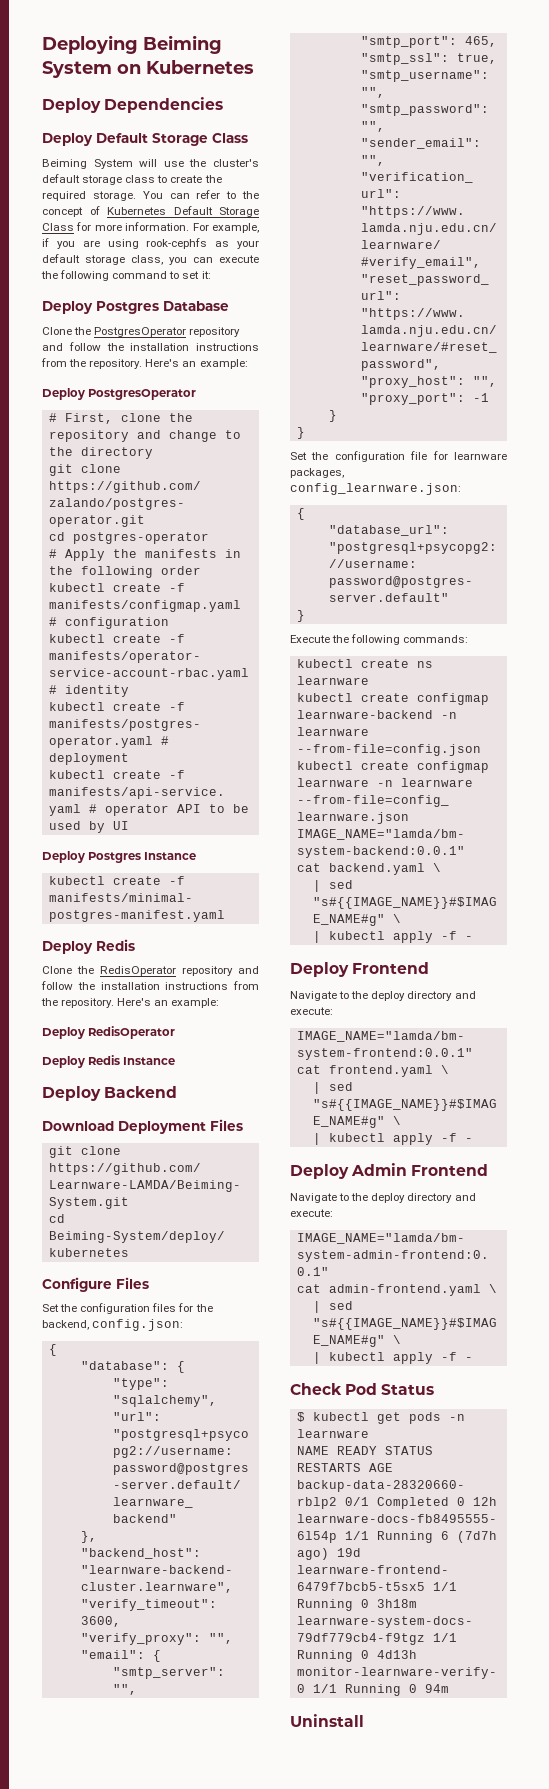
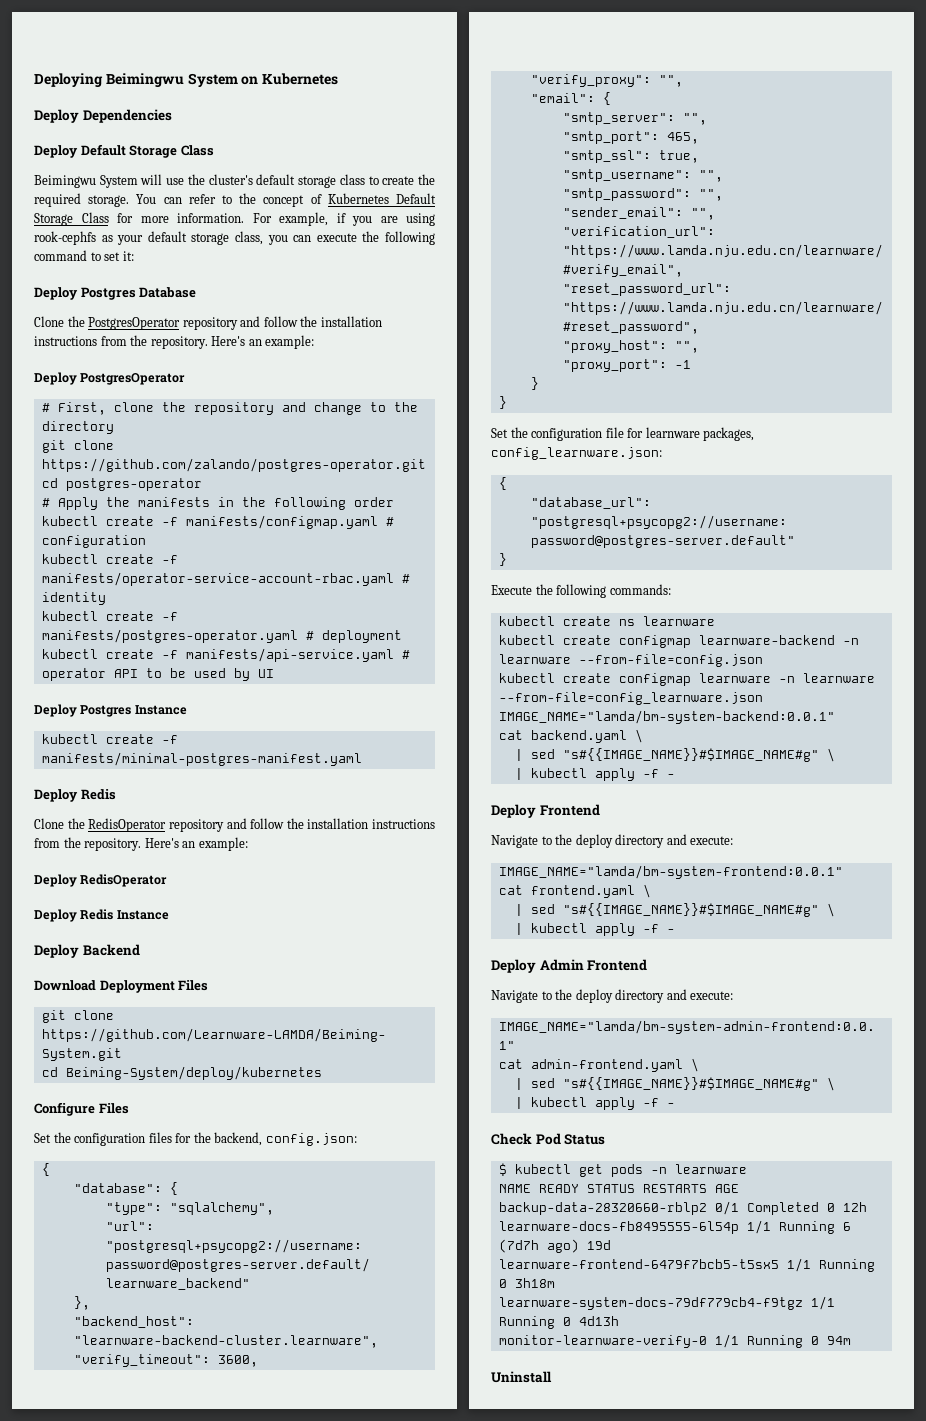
[143,35,222,54] Beiming -> [105,73,184,87] Beimingwu
[42,159,87,169] Beiming -> [34,175,96,188] Beimingwu

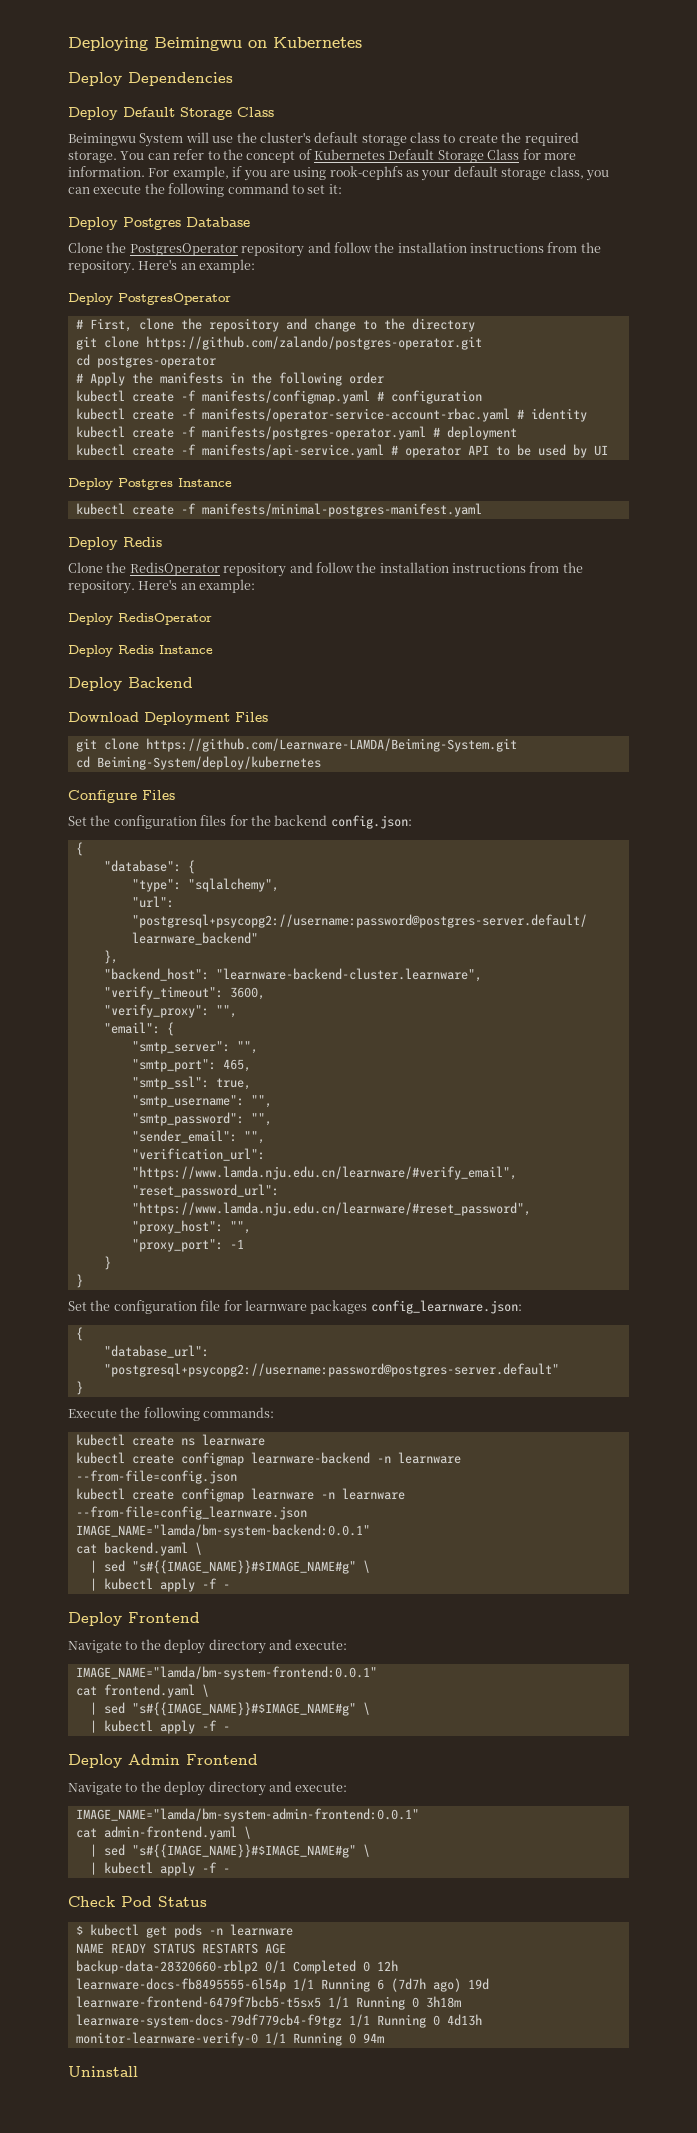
[187,73,238,87] System -> (242, 44) none
[214,1132,263,1146] backend, -> [274,815,328,826] backend
[703,427,755,441] packages, -> [310,1300,368,1314] packages

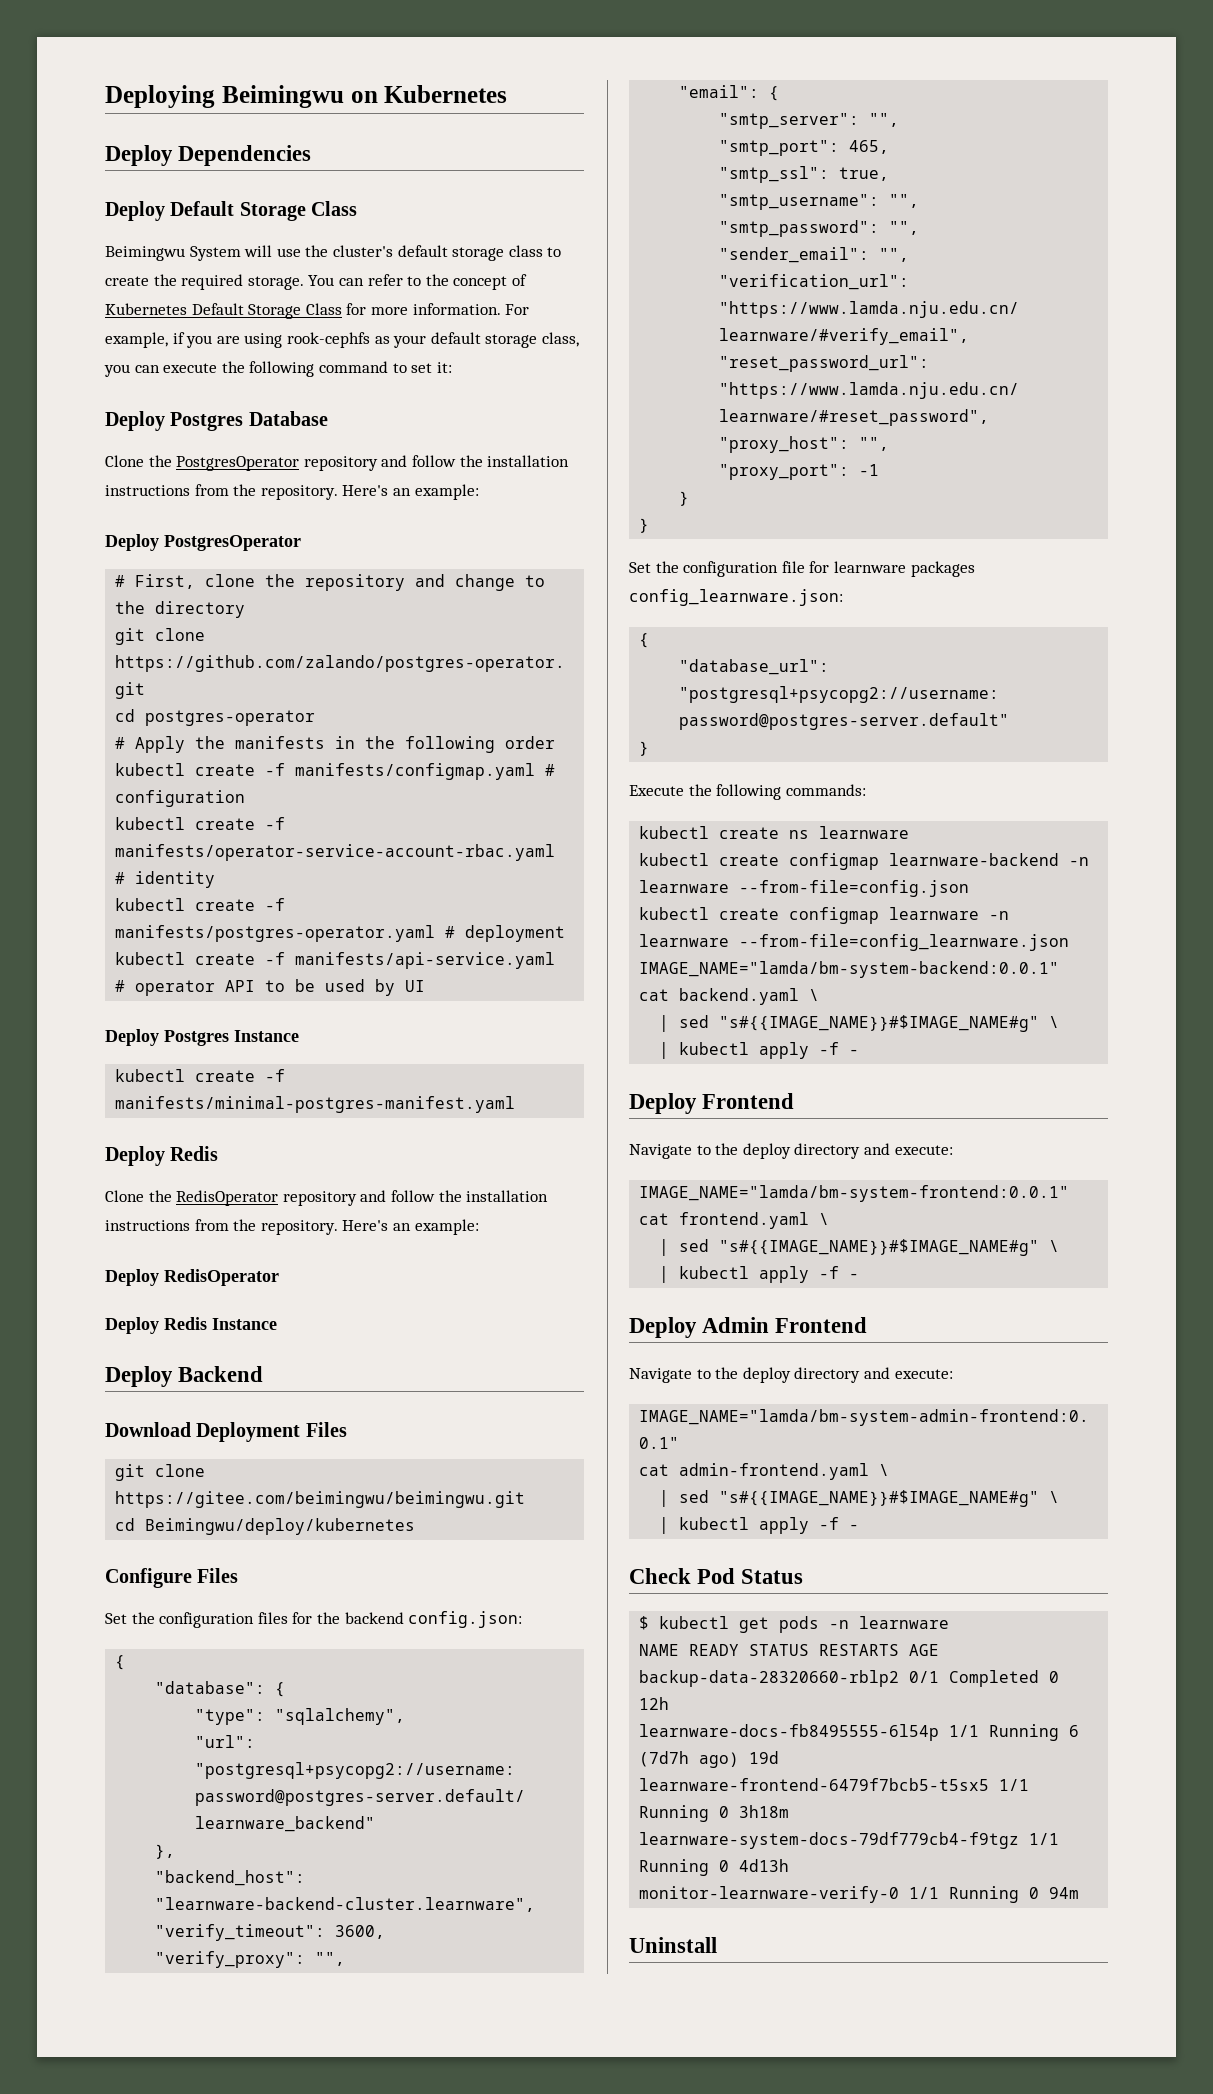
[145,738,517,752] [75,756,321,770] https://github.com/Learnware-LAMDA/Beiming-System.git // cd Beiming-System/deploy/kubernetes -> [115,1491,526,1508] [115,1518,416,1535] https://gitee.com/beimingwu/beimingwu.git // cd Beimingwu/deploy/kubernetes

